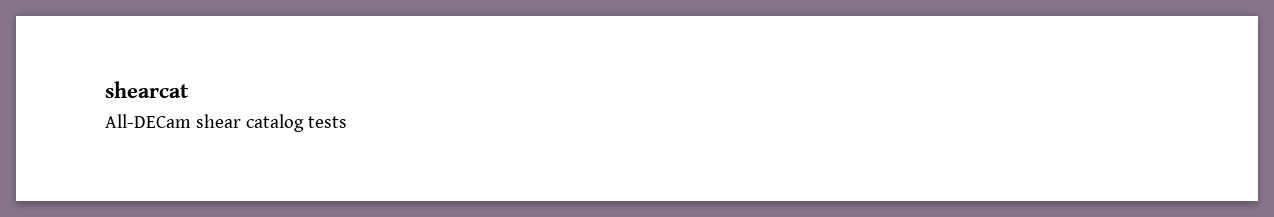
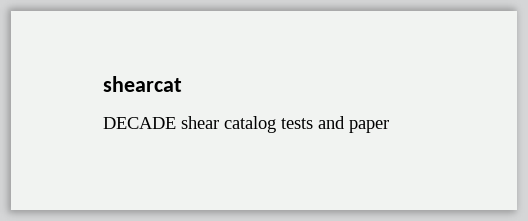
[105,114,191,128] All-DECam -> [103,117,176,129] DECADE
(347, 122) none -> [318,116,389,133] and paper

